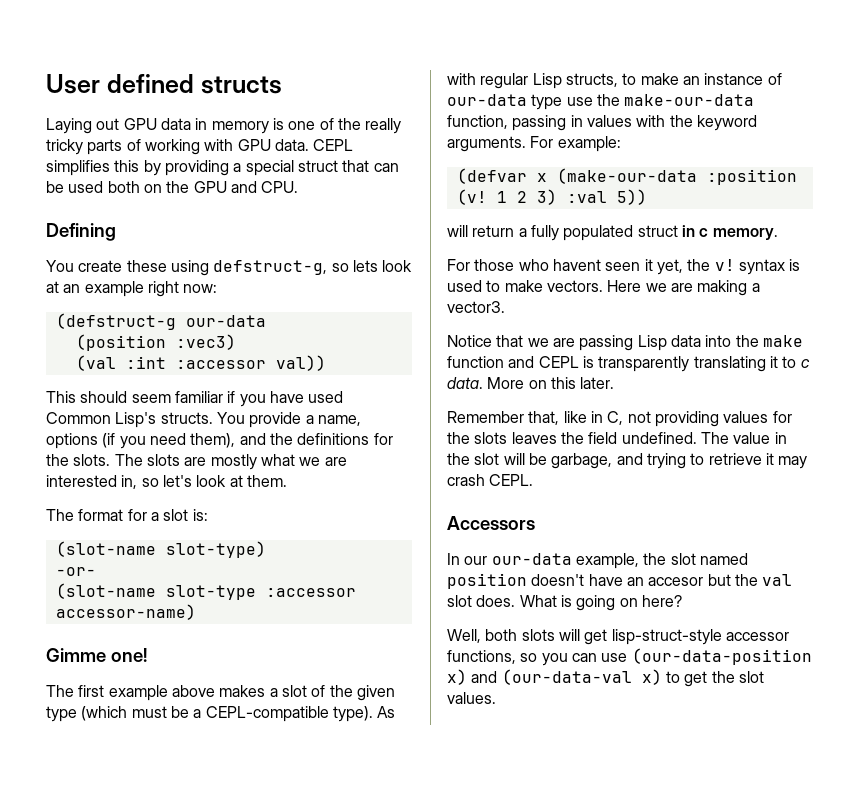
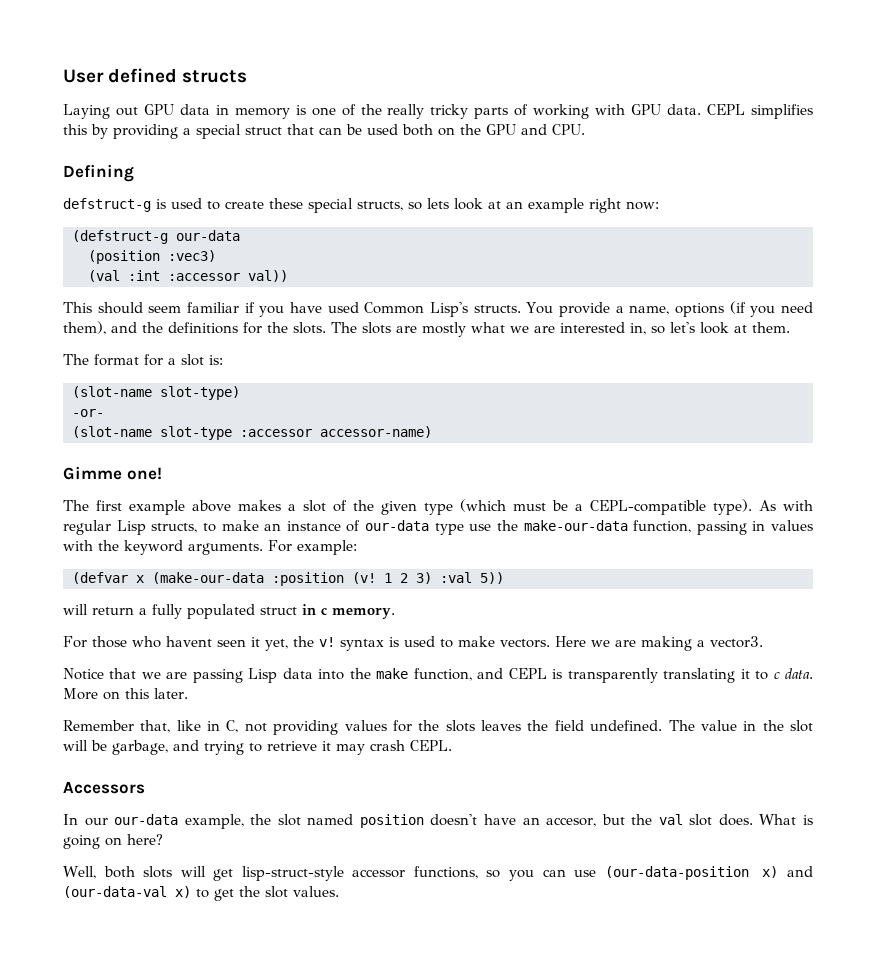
[46,260,328,276] You create these using defstruct-g, -> [63,198,403,213] defstruct-g is used to create these special structs,
[447,356,504,368] function -> [413,668,472,681] function,
[648,577,704,586] accesor -> [546,817,597,827] accesor,

